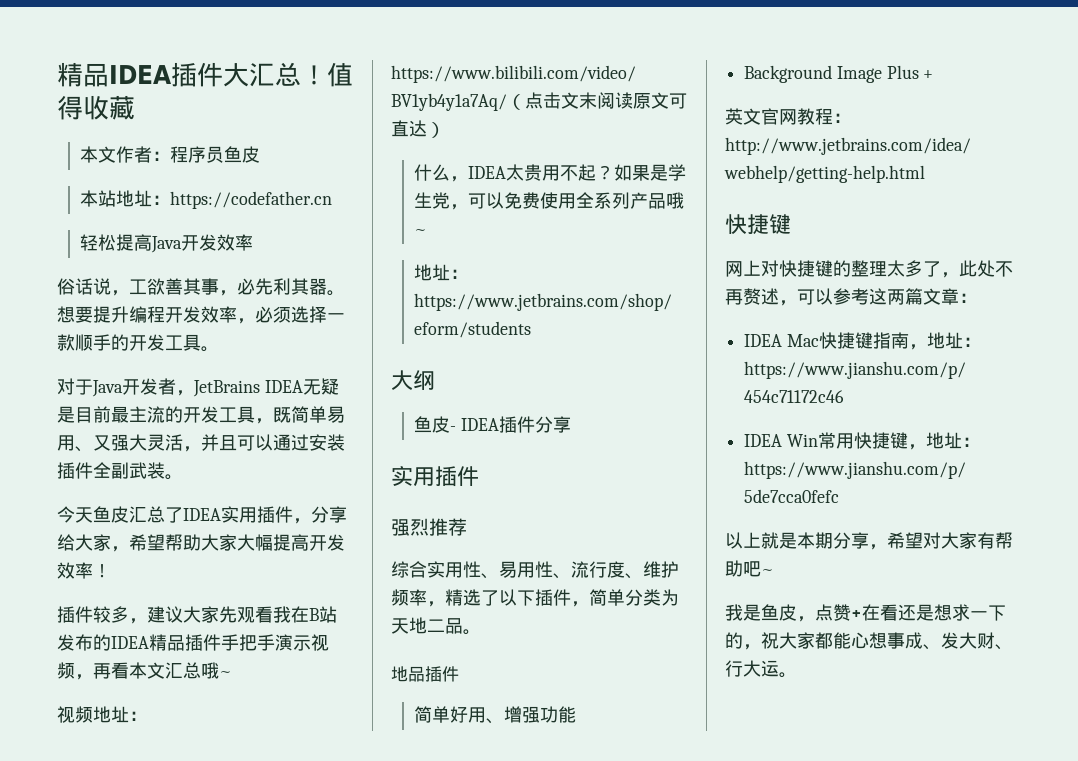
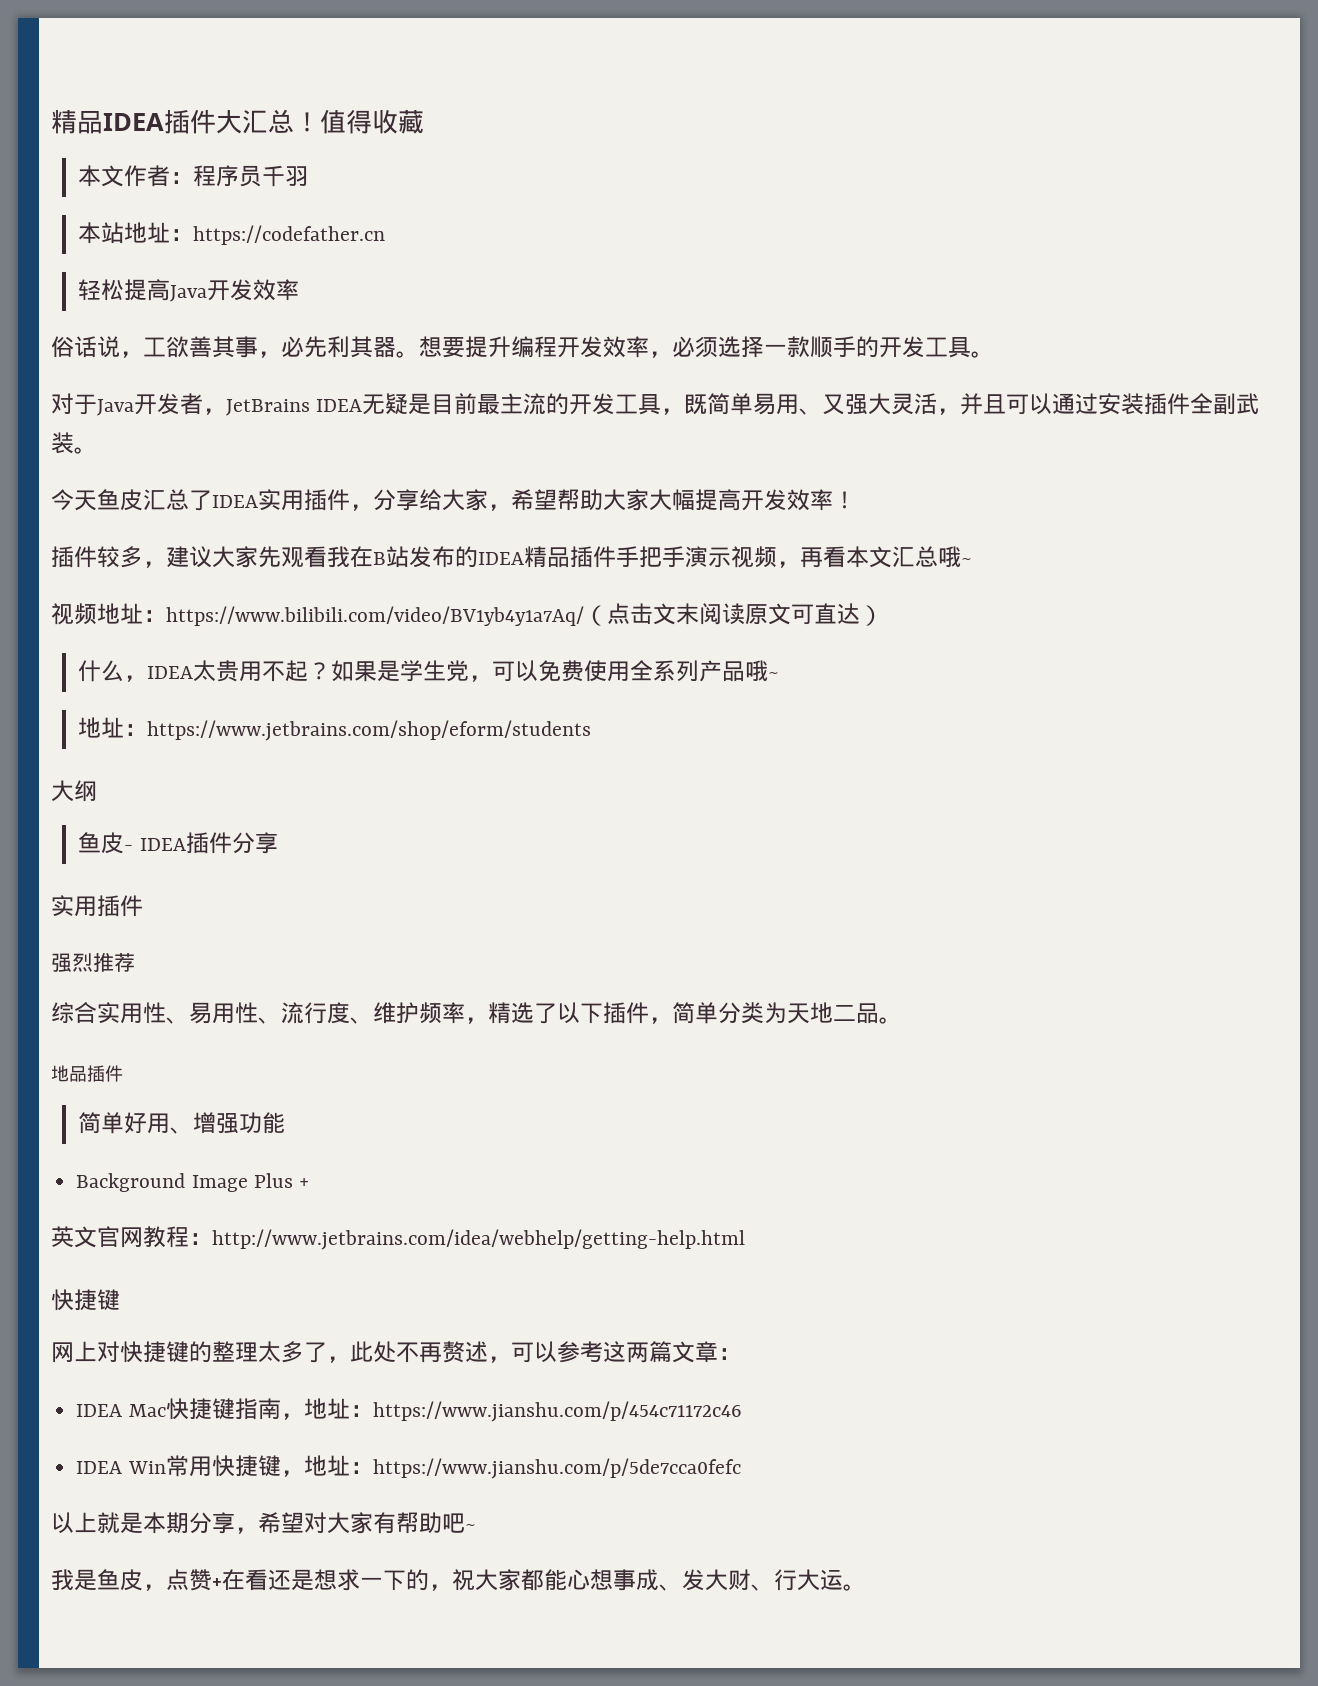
[224,146,261,163] 鱼皮 -> [262,165,309,187] 千羽

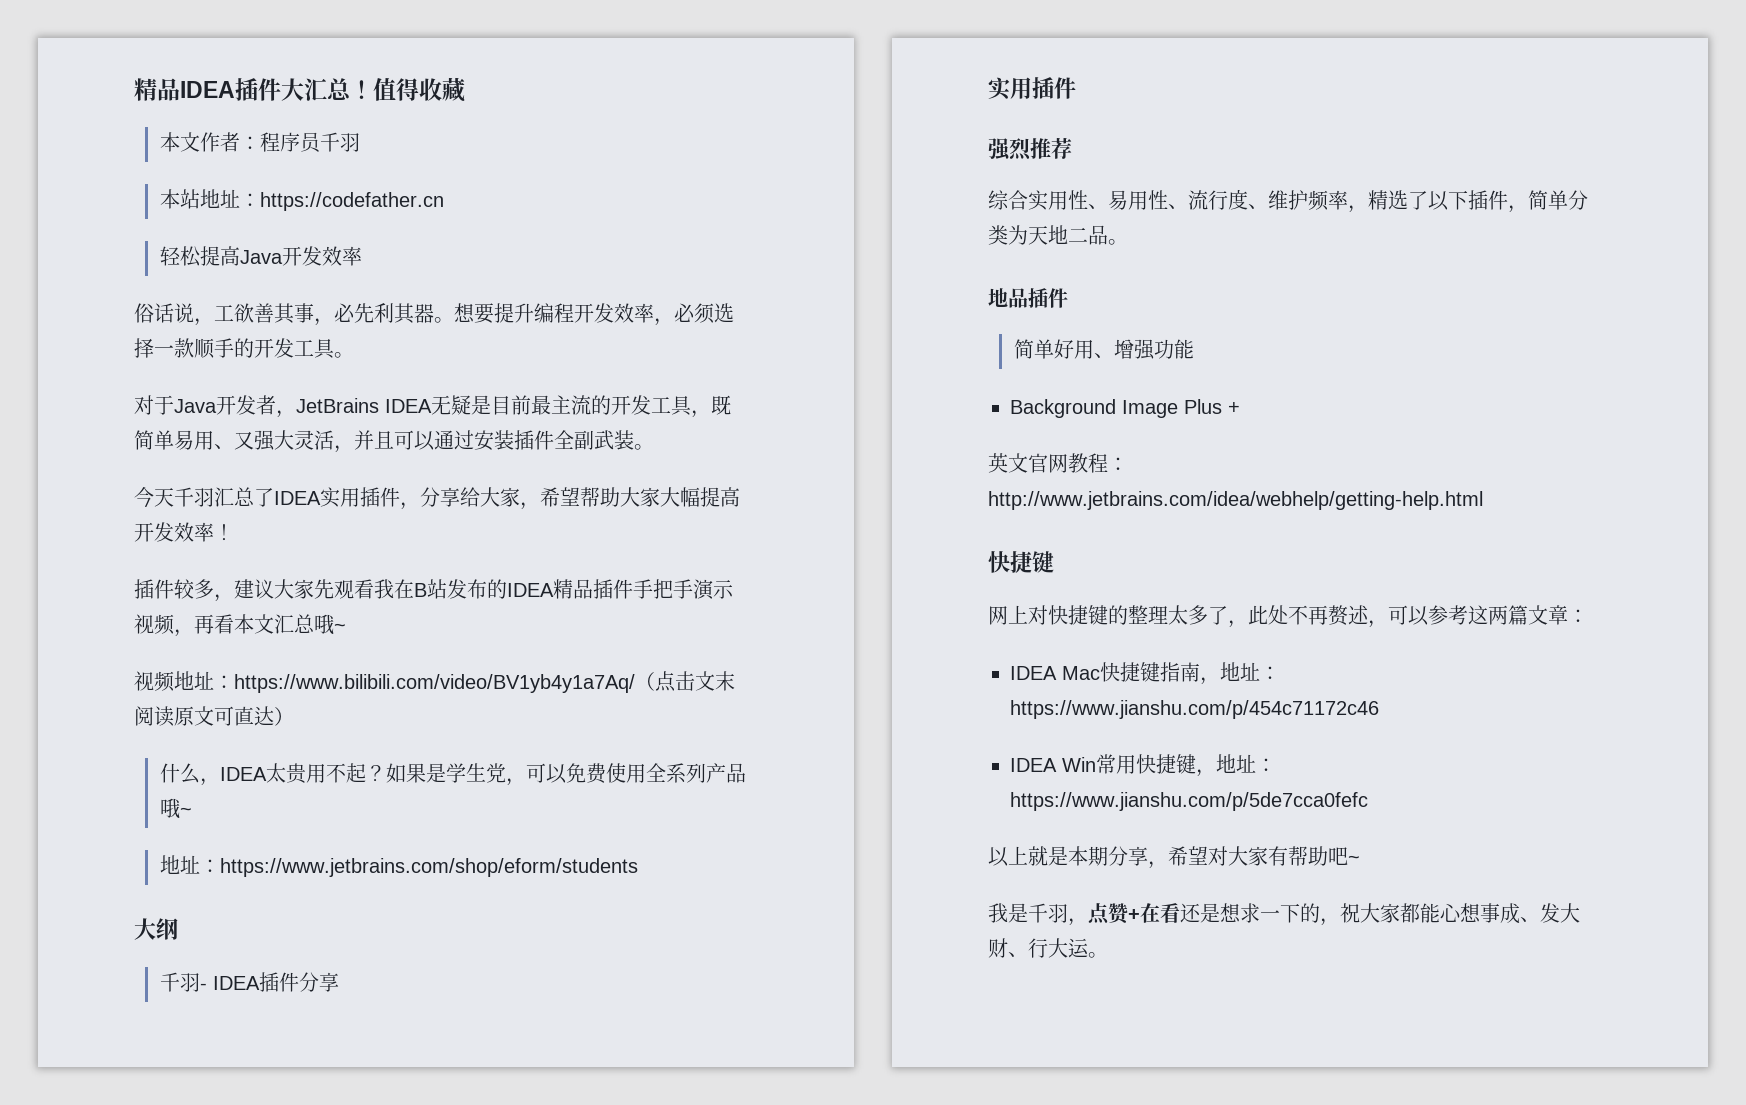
[97,489,143,511] 鱼皮 -> [174,487,214,507] 千羽
[78,832,125,854] 鱼皮 -> [159,972,200,992] 千羽
[97,1569,143,1591] 鱼皮 -> [1028,903,1068,923] 千羽

